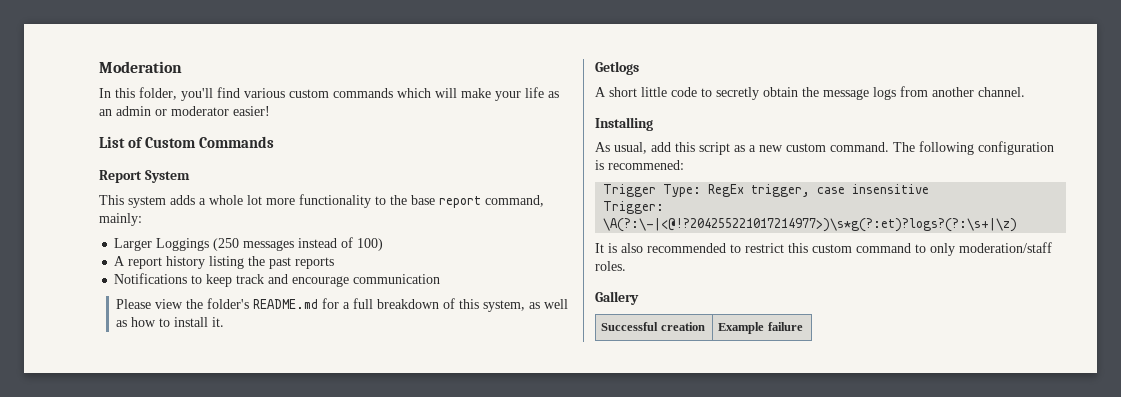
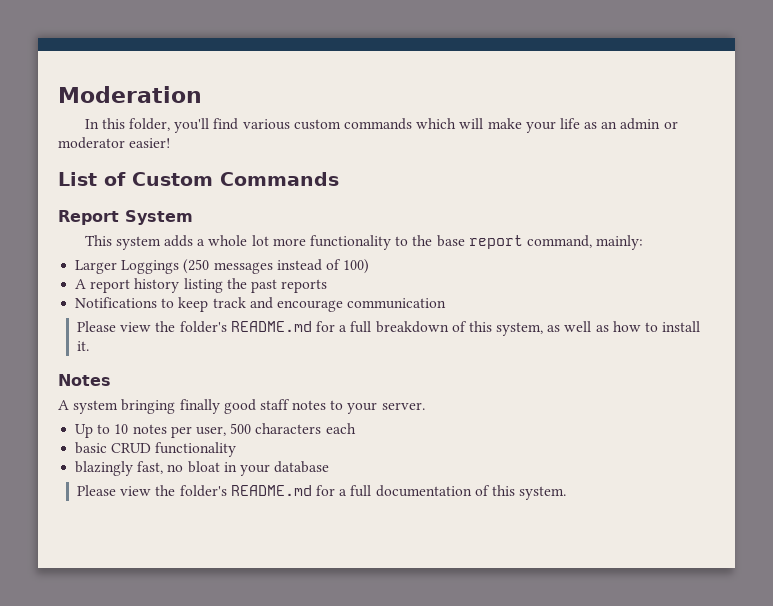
[595,61,639,75] [595,86,1025,100] [595,117,653,131] [595,141,1054,155] [595,160,684,170] [603,184,930,197] [603,201,665,214] [603,218,1018,232] [595,242,1052,256] [595,261,626,271] [595,291,639,305] [601,322,705,331] [718,322,803,334] Getlogs // A short little code to secretly obtain the message logs from another channel. // Installing // As usual, add this script as a new custom command. The following configuration is recommened: // Trigger Type: RegEx trigger, case insensitive // Trigger: \A(?:\-|<@!?204255221017214977>)\s*g(?:et)?logs?(?:\s+|\z) // It is also recommended to restrict this custom command to only moderation/staff roles. // Gallery // Successful creation | Example failure -> [58,374,111,386] [58,399,425,414] [75,423,356,438] [75,442,237,457] [75,461,330,476] [77,485,567,500] Notes // A system bringing finally good staff notes to your server. // Up to 10 notes per user, 500 characters each // basic CRUD functionality // blazingly fast, no bloat in your database // Please view the folder's README.md for a full documentation of this system.

